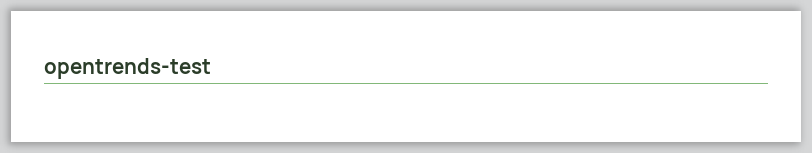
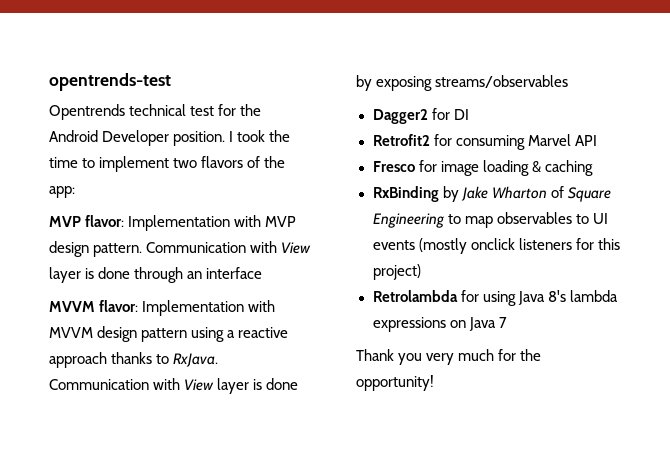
(211, 68) none -> [49,104,262,120] [49,130,291,146] [49,156,286,172] [49,186,75,198] [49,215,297,231] [49,241,312,257] [49,267,263,283] [49,300,276,316] [49,326,289,342] [49,352,219,368] [49,378,299,394] [356,75,569,91] [372,108,469,124] [372,134,597,150] [372,160,593,176] [372,186,611,202] [372,212,608,228] [372,238,620,254] [372,264,421,280] [372,290,618,306] [372,317,507,332] [356,349,542,365] [356,375,434,391] // Opentrends technical test for the Android Developer position. I took the time to implement two flavors of the app: // MVP flavor: Implementation with MVP design pattern. Communication with View layer is done through an interface // MVVM flavor: Implementation with MVVM design pattern using a reactive approach thanks to RxJava. Communication with View layer is done by exposing streams/observables // Dagger2 for DI // Retrofit2 for consuming Marvel API // Fresco for image loading & caching // RxBinding by Jake Wharton of Square Engineering to map observables to UI events (mostly onclick listeners for this project) // Retrolambda for using Java 8's lambda expressions on Java 7 // Thank you very much for the opportunity!

